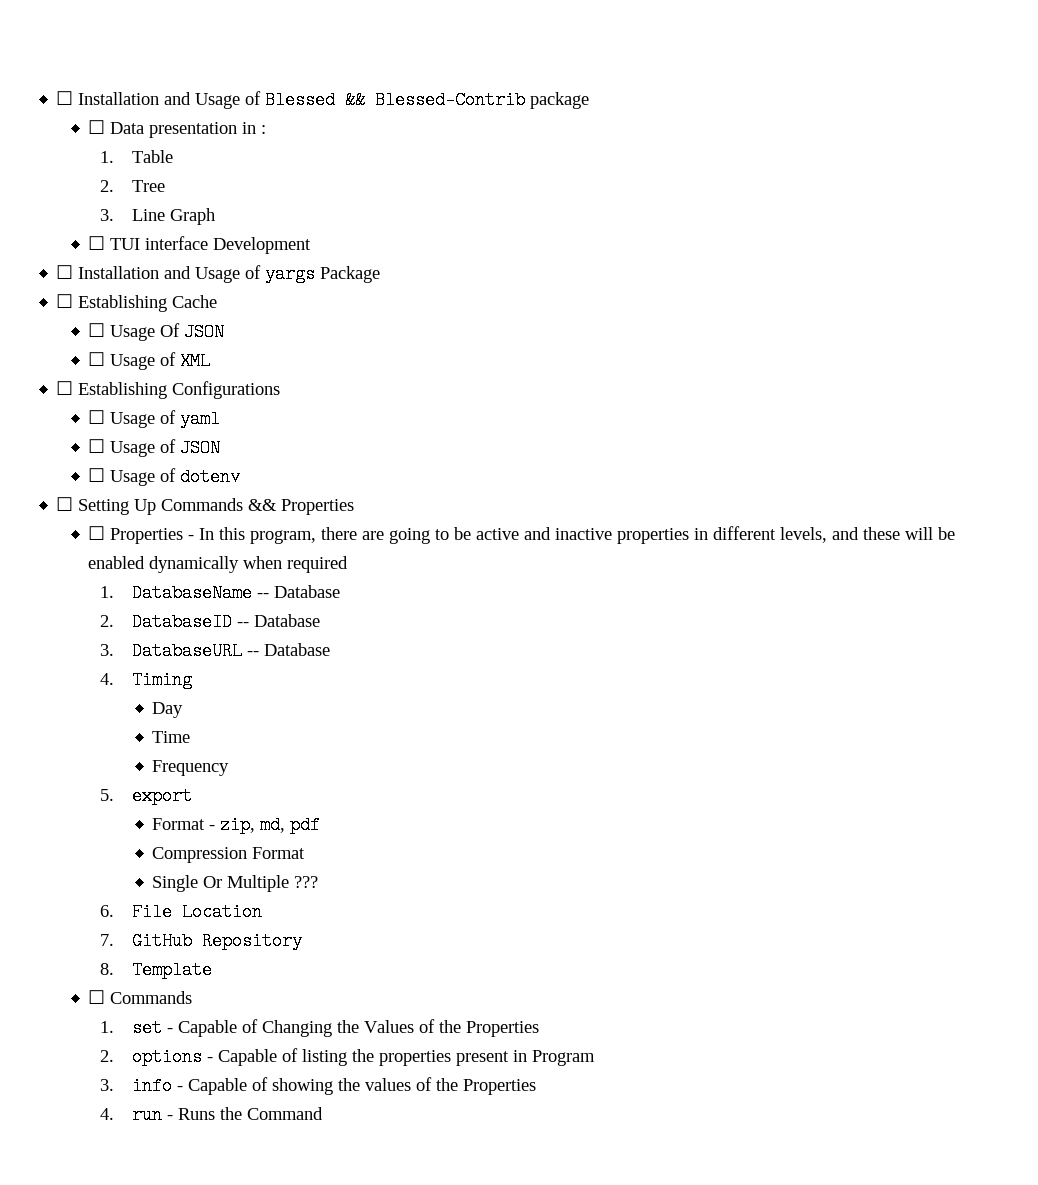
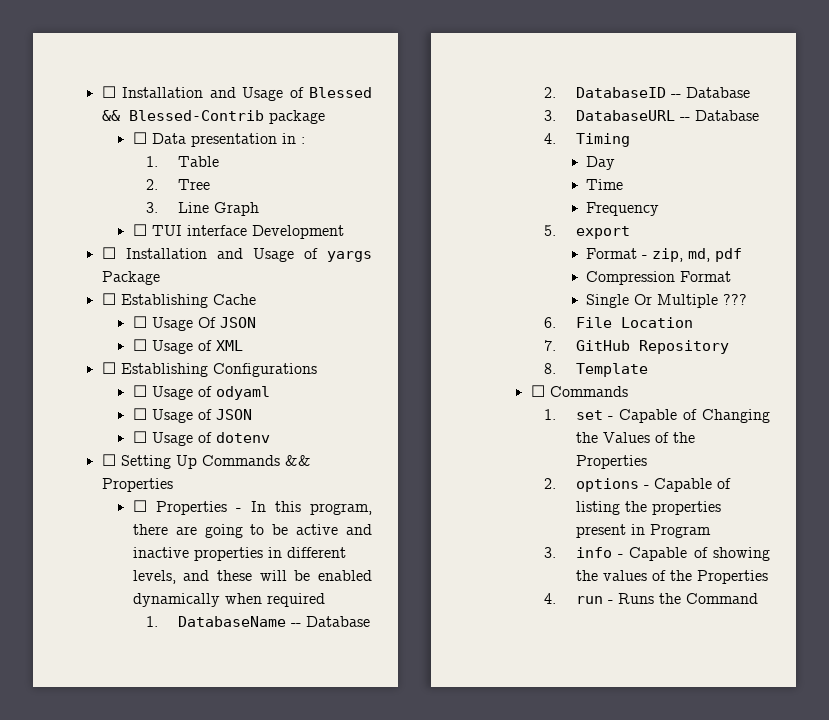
[180,410,221,428] yaml -> [215,386,270,400] odyaml

